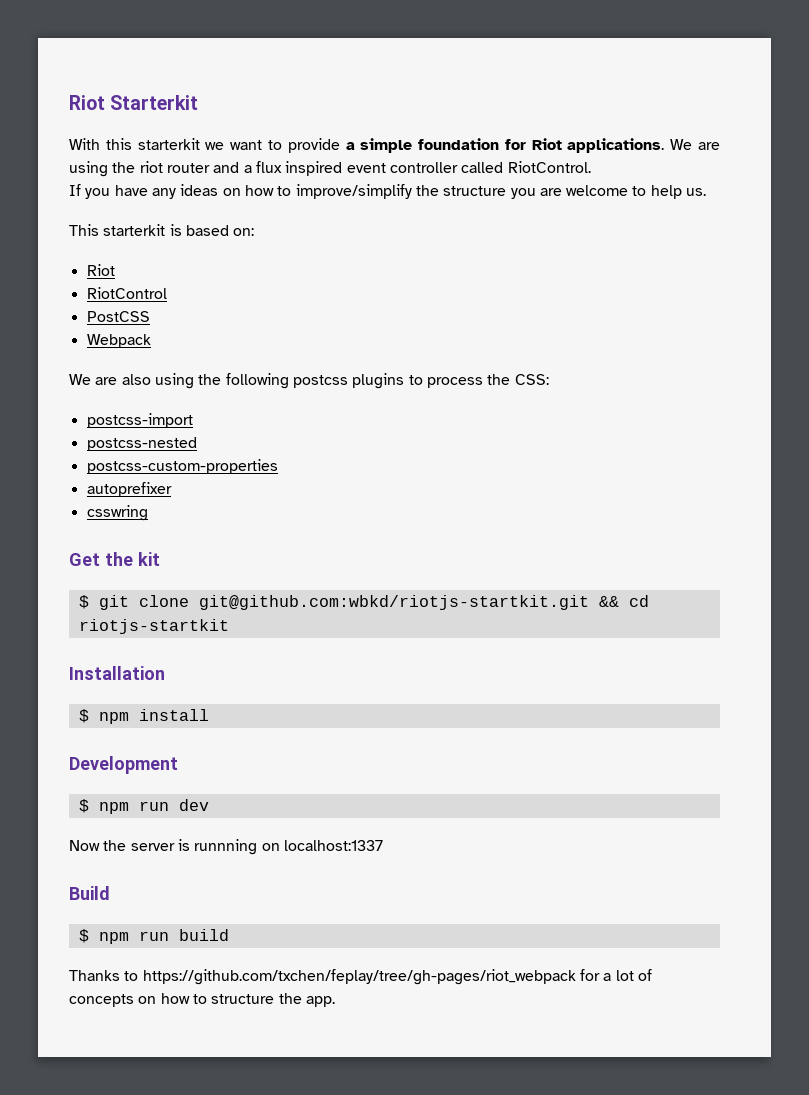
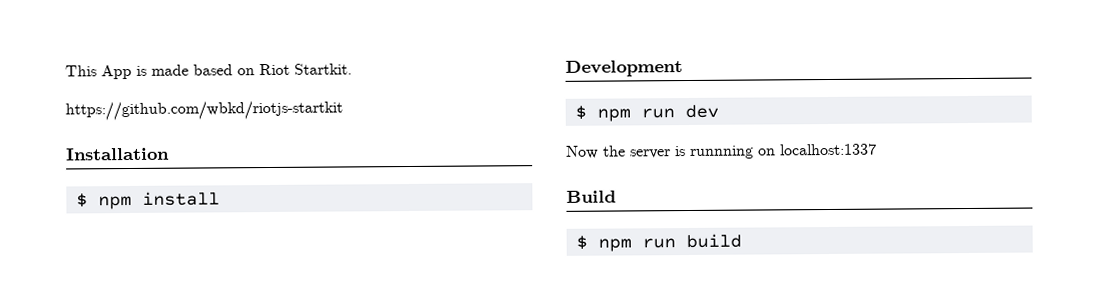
[69,95,199,110] [69,138,720,153] [69,161,591,177] [69,184,707,199] [69,224,255,236] [86,264,115,276] [86,287,167,299] [86,311,150,322] [86,334,151,348] [69,373,549,389] [86,413,193,428] [86,437,197,451] [86,459,278,474] [86,482,172,497] [86,505,148,521] [69,552,160,566] [78,595,649,610] [78,619,229,634] Riot Starterkit // With this starterkit we want to provide a simple foundation for Riot applications. We are using the riot router and a flux inspired event controller called RiotControl. // If you have any ideas on how to improve/simplify the structure you are welcome to help us. // This starterkit is based on: // Riot // RiotControl // PostCSS // Webpack // We are also using the following postcss plugins to process the CSS: // postcss-import // postcss-nested // postcss-custom-properties // autoprefixer // csswring // Get the kit // $ git clone git@github.com:wbkd/riotjs-startkit.git && cd riotjs-startkit -> [65,63,352,80] [65,100,343,121] This App is made based on Riot Startkit. // https://github.com/wbkd/riotjs-startkit
[69,969,652,985] [69,993,335,1007] // Thanks to https://github.com/txchen/feplay/tree/gh-pages/riot_webpack for a lot of concepts on how to structure the app. -> (742, 241) none

